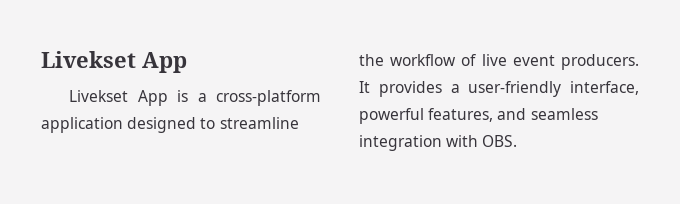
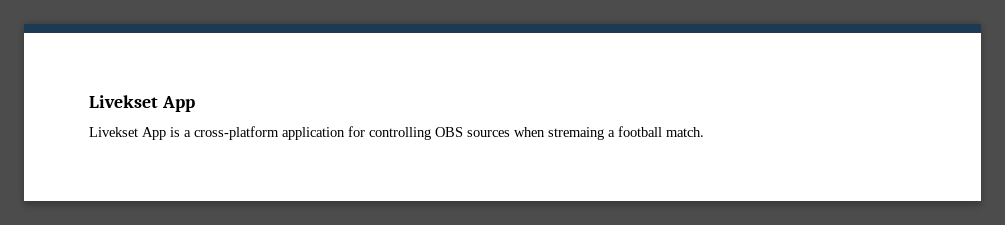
[127,117,299,133] [359,54,639,70] [359,81,639,97] [359,108,598,124] [359,135,518,151] designed to streamline the workflow of live event producers. It provides a user-friendly interface, powerful features, and seamless integration with OBS. -> [348,126,704,140] for controlling OBS sources when stremaing a football match.

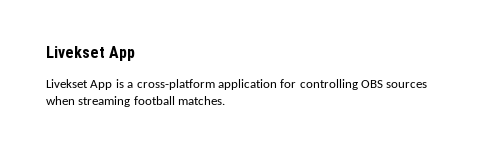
[548,126,704,140] stremaing a football match. -> [78,96,226,107] streaming football matches.

